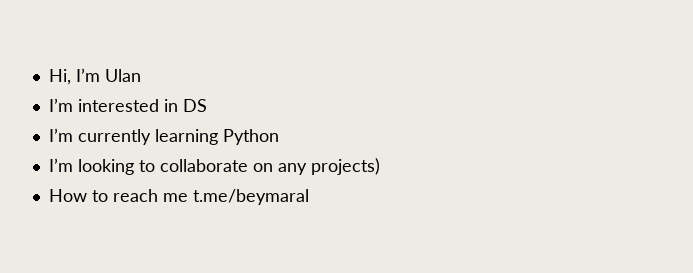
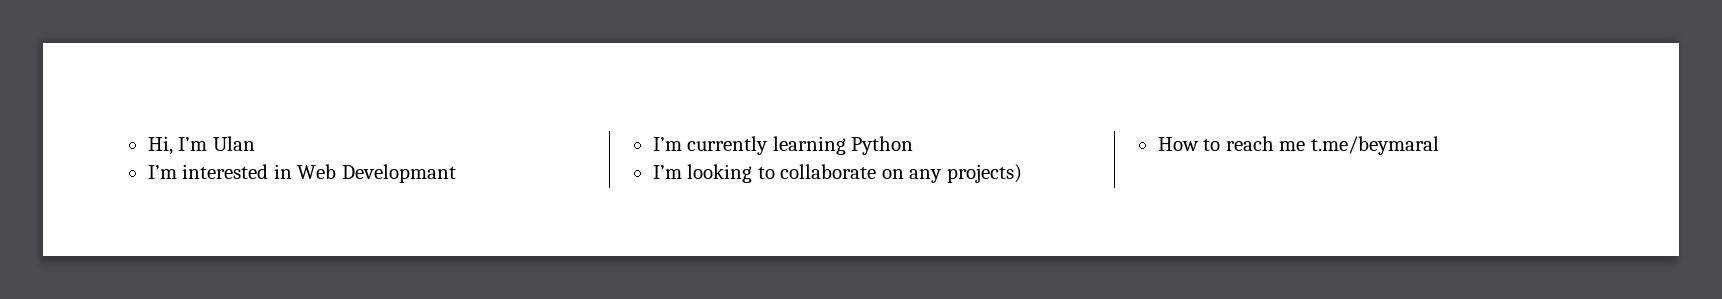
[182,99,207,112] DS -> [297,164,456,183] Web Developmant

